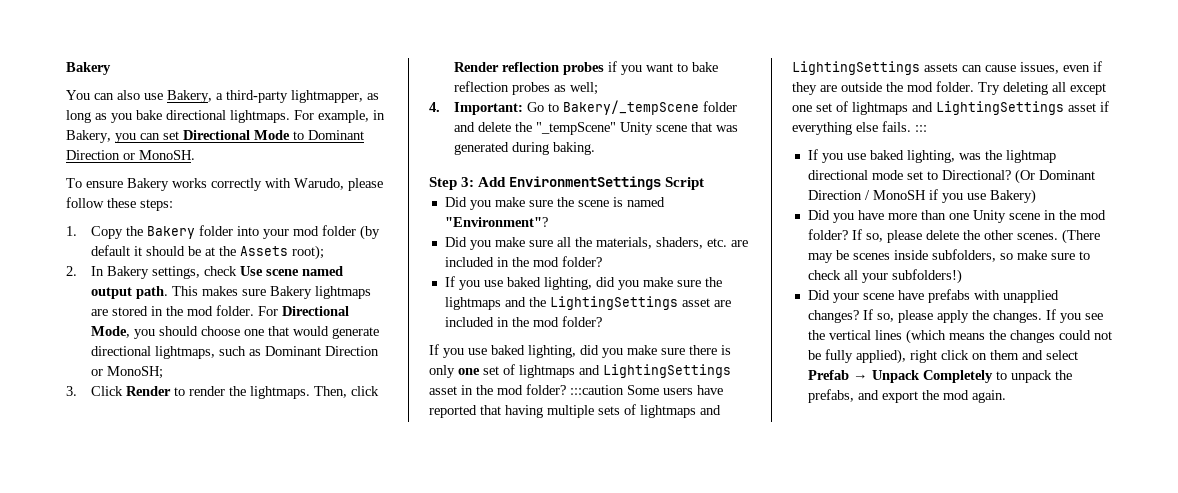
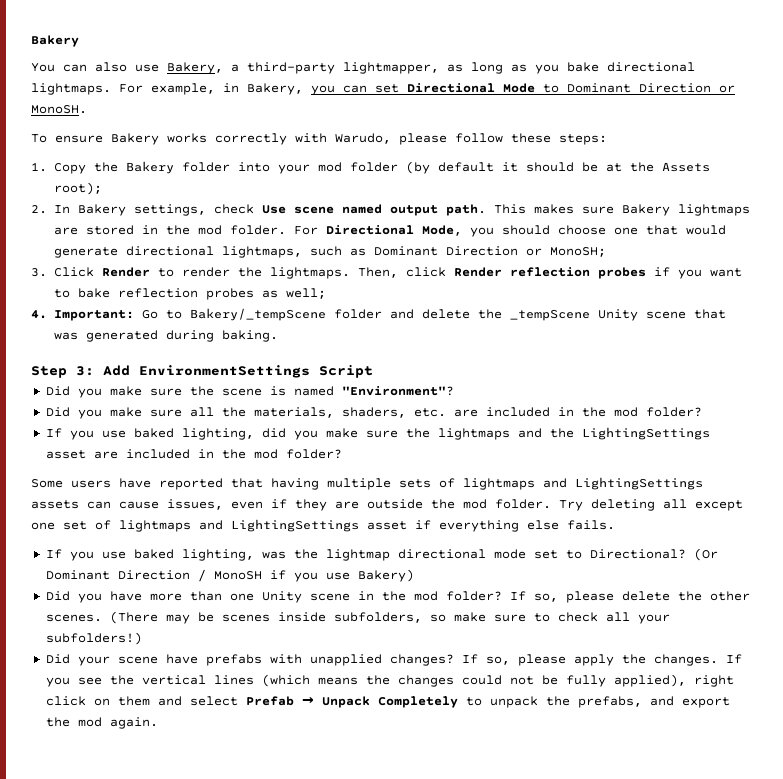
[536,122,617,135] "_tempScene" -> [509,309,590,321] _tempScene
[429,344,731,358] [429,364,731,378] [429,384,624,395] If you use baked lighting, did you make sure there is only one set of lightmaps and LightingSettings asset in the mod folder? :::caution -> (342, 454) none
[915,125,927,132] ::: -> (615, 525) none

